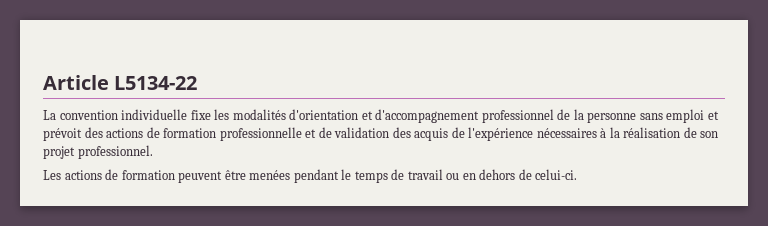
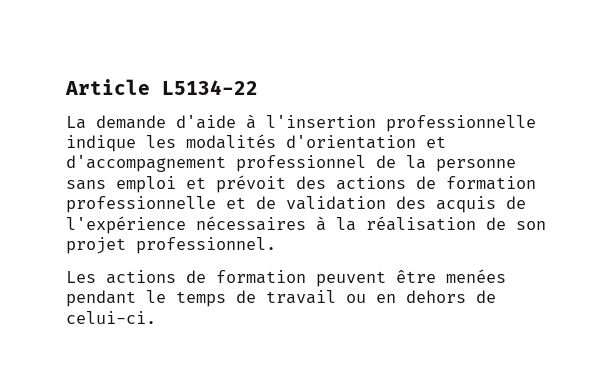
[59,109,211,120] convention individuelle fixe -> [96,114,536,132] [66,135,136,152] demande d'aide à l'insertion professionnelle indique

